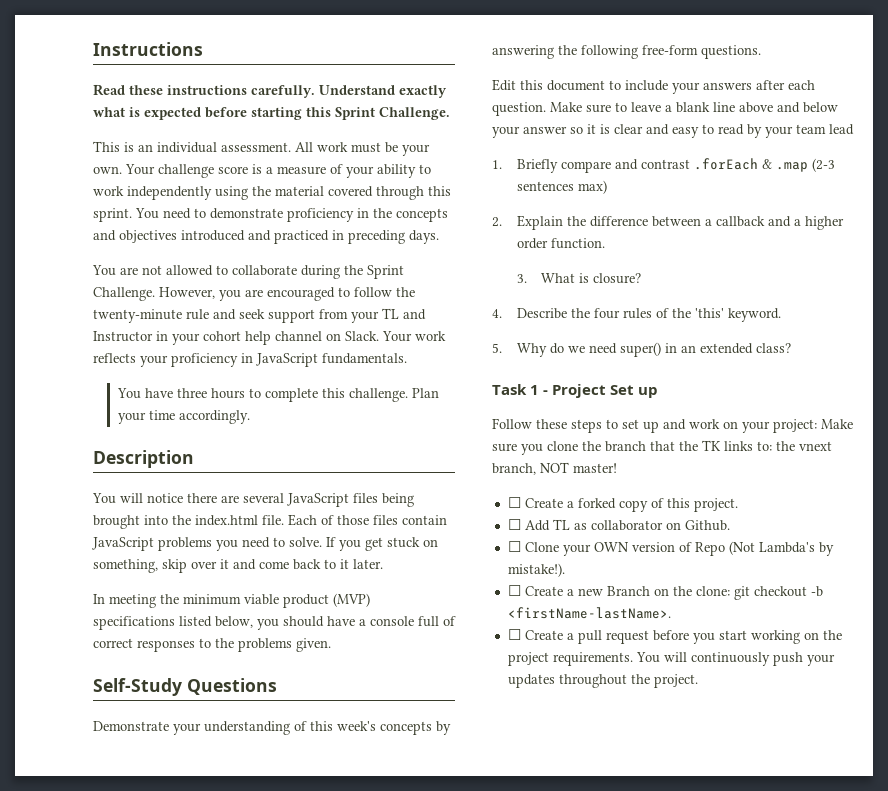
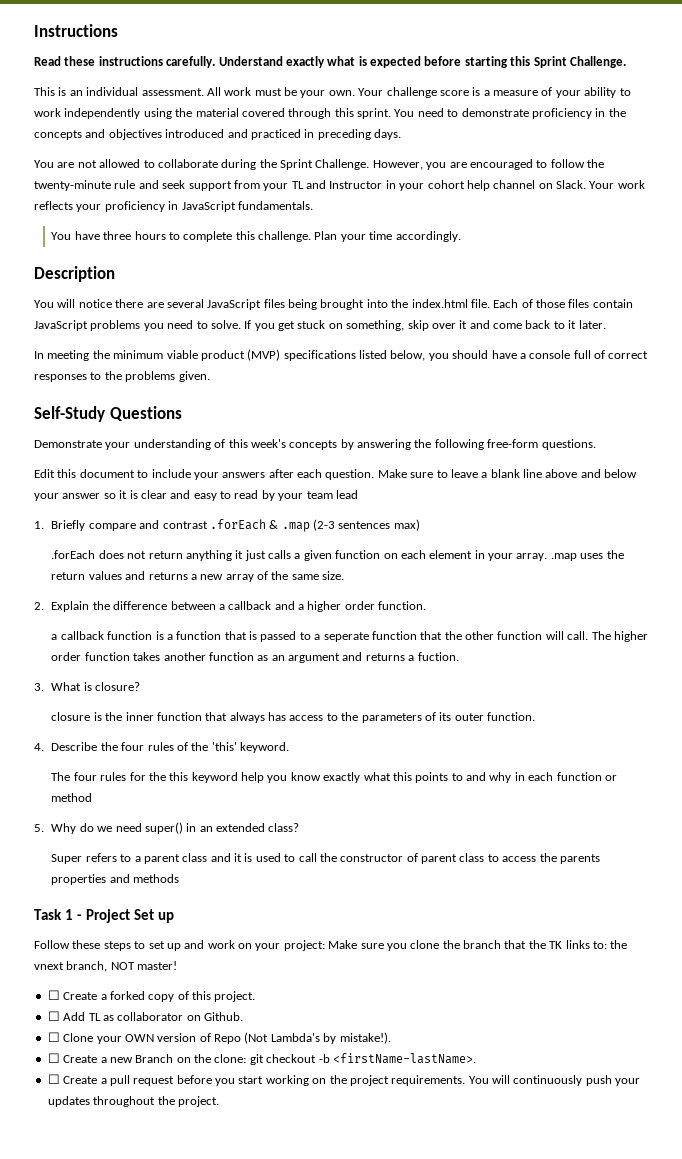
(607, 187) none -> [51,550,624,561] [51,571,345,582] // .forEach does not return anything it just calls a given function on each element in your array. .map uses the return values and returns a new array of the same size.
[516,273,642,284] 3. What is closure? -> [51,631,648,642] [51,652,459,663] [34,682,141,691] [51,712,536,723] a callback function is a function that is passed to a seperate function that the other function will call. The higher order function takes another function as an argument and returns a fuction. // 3. What is closure? // closure is the inner function that always has access to the parameters of its outer function.
(781, 315) none -> [51,772,617,783] [51,793,93,802] // The four rules for the this keyword help you know exactly what this points to and why in each function or method
(791, 348) none -> [51,853,600,864] [51,874,180,885] // Super refers to a parent class and it is used to call the constructor of parent class to access the parents properties and methods

